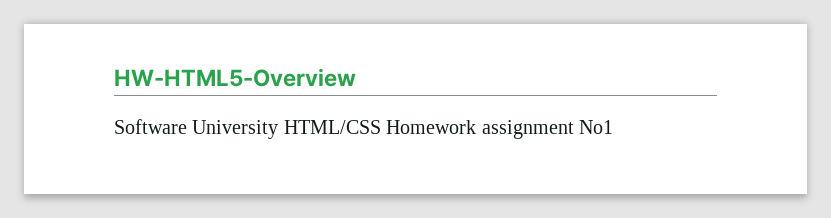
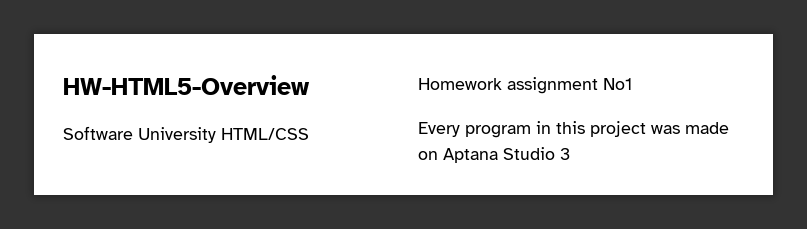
(613, 127) none -> [418,121,729,138] [418,147,570,163] // Every program in this project was made on Aptana Studio 3

